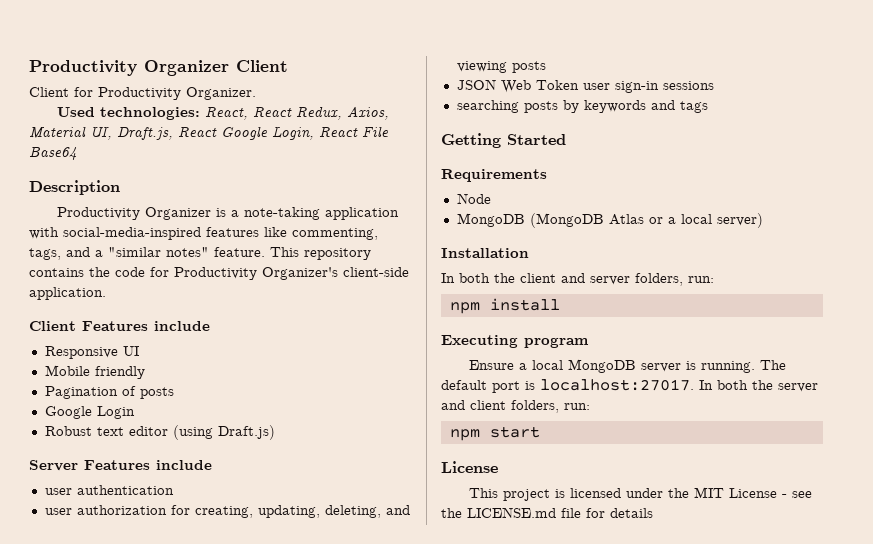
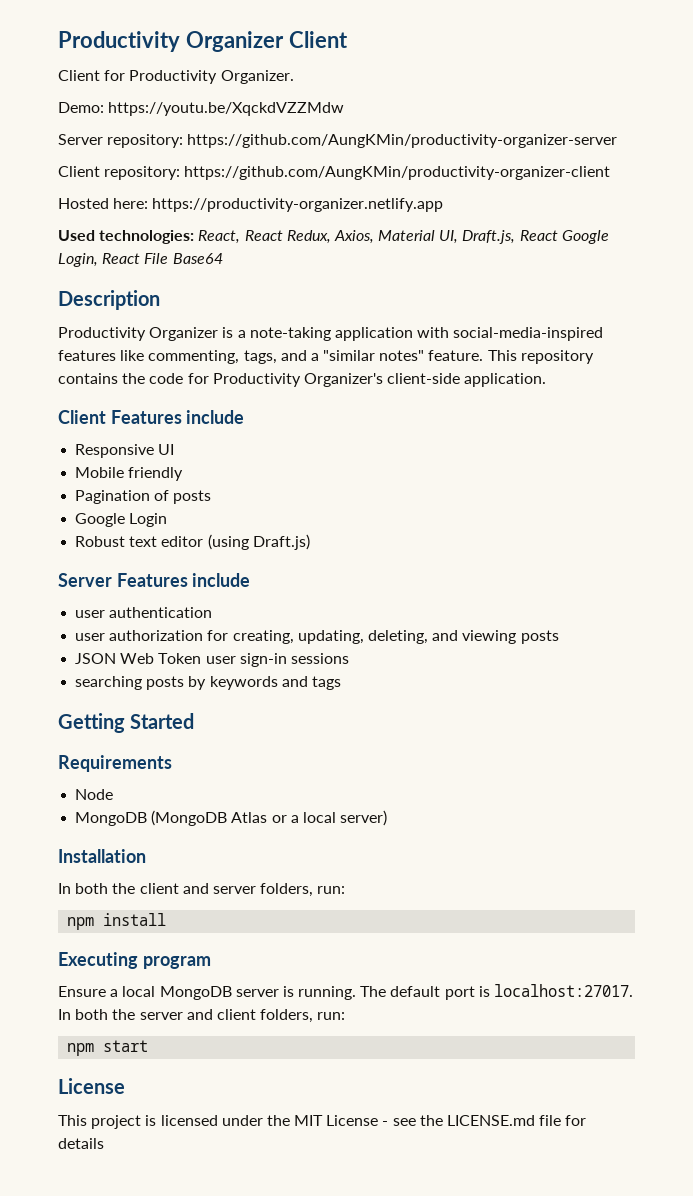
(256, 93) none -> [58,102,345,116] [58,134,618,148] [58,166,611,180] [58,198,444,212] // Demo: https://youtu.be/XqckdVZZMdw // Server repository: https://github.com/AungKMin/productivity-organizer-server // Client repository: https://github.com/AungKMin/productivity-organizer-client // Hosted here: https://productivity-organizer.netlify.app

